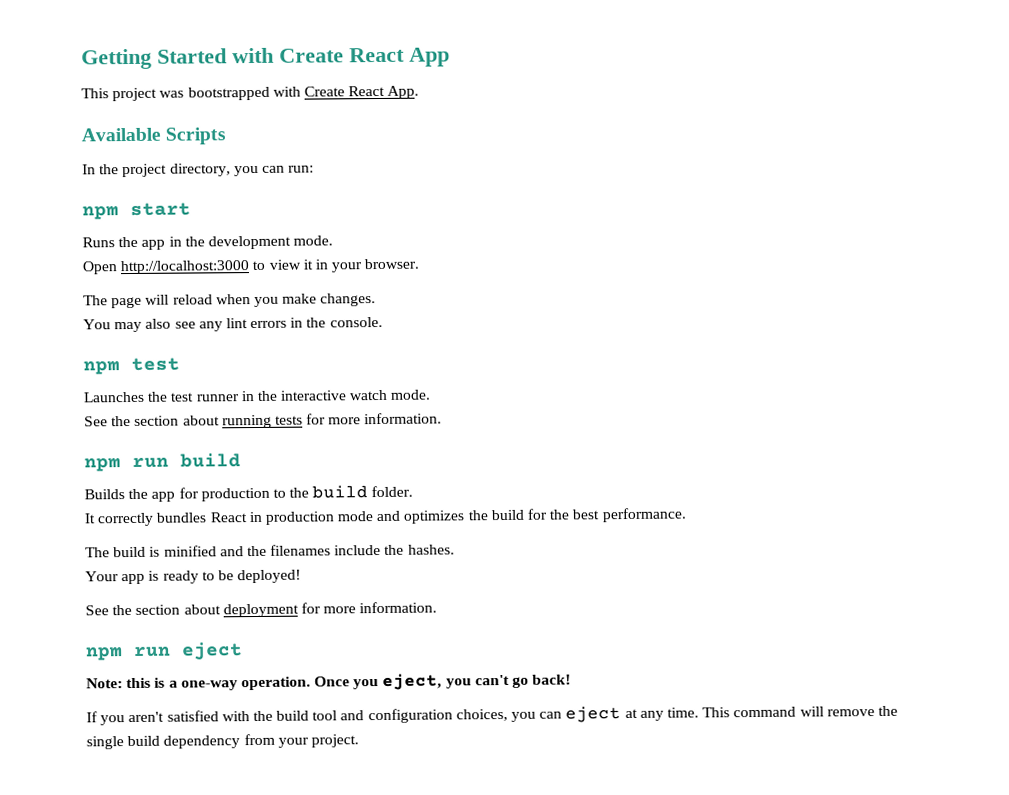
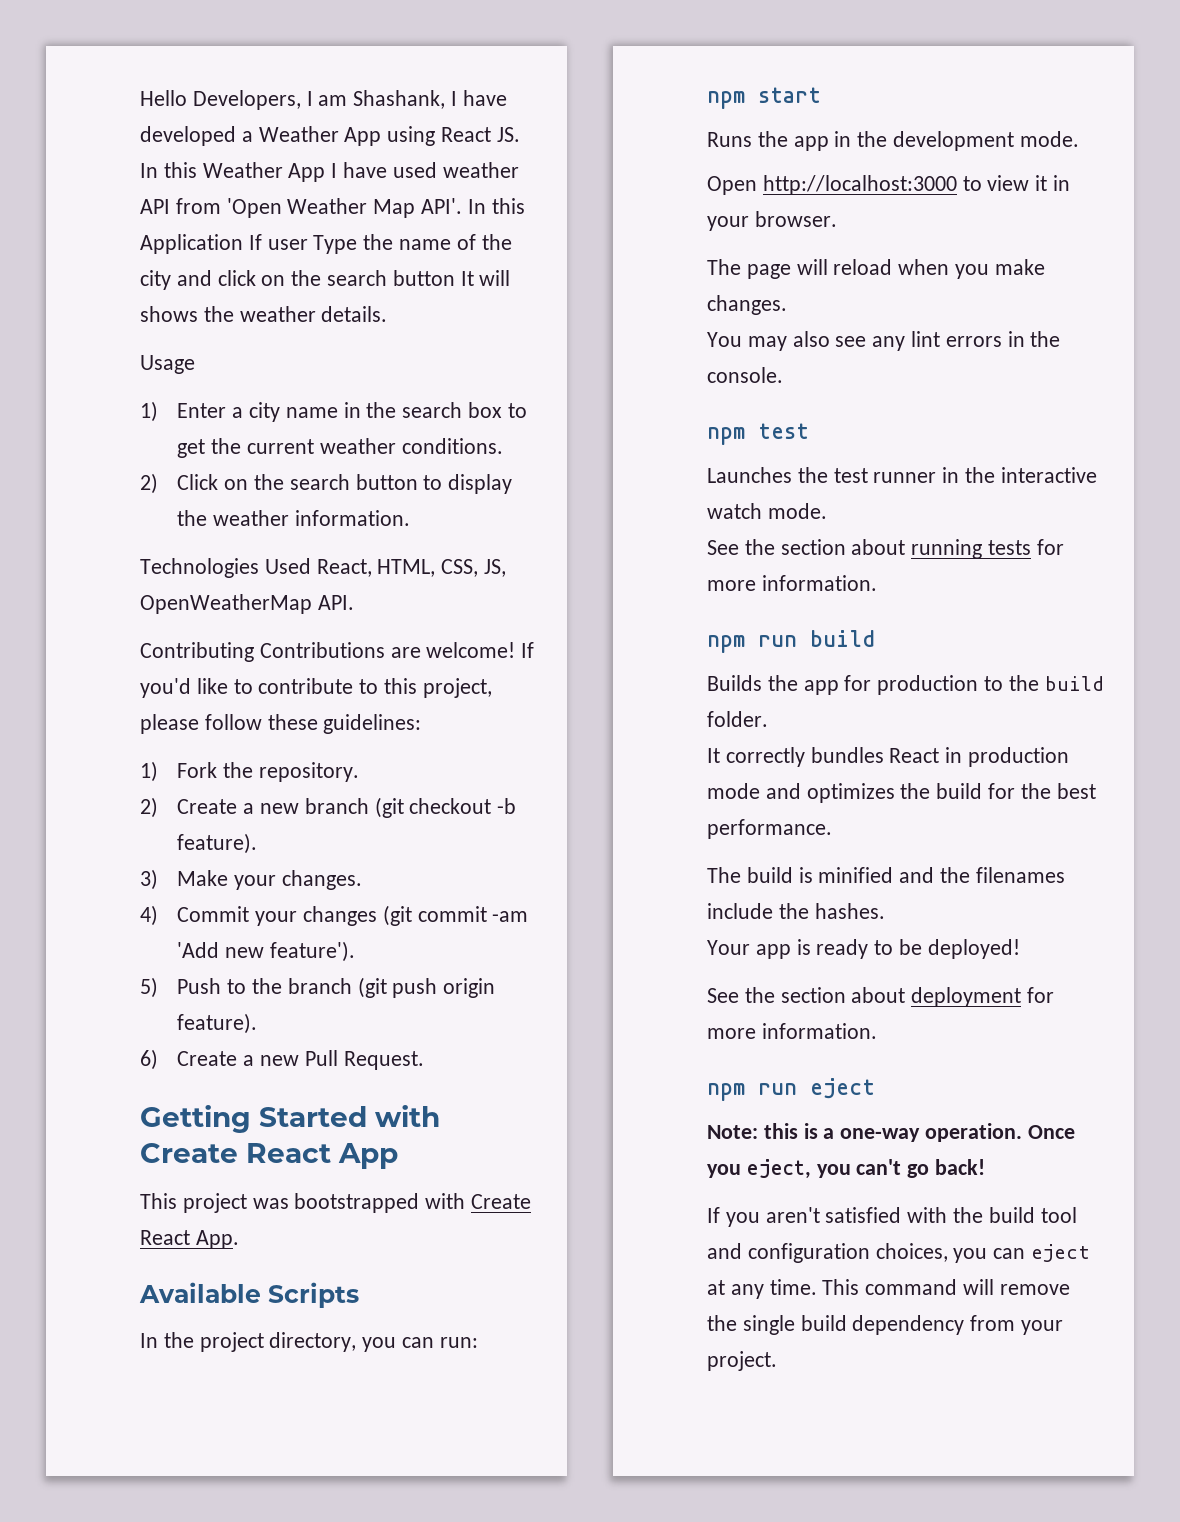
(81, 59) none -> [140,90,507,110] [140,126,520,146] [140,162,519,182] [140,198,525,218] [140,234,512,254] [140,270,511,290] [140,306,388,322] [140,355,195,374] [140,401,527,422] [177,438,503,458] [140,473,513,494] [177,510,411,526] [140,558,507,578] [140,594,354,614] [140,642,535,662] [140,678,492,698] [140,714,422,734] [140,761,360,782] [140,797,517,818] [177,833,258,854] [140,869,363,890] [140,905,529,926] [177,941,356,962] [140,977,496,998] [177,1013,258,1034] [140,1049,424,1070] Hello Developers, I am Shashank, I have developed a Weather App using React JS. In this Weather App I have used weather API from 'Open Weather Map API'. In this Application If user Type the name of the city and click on the search button It will shows the weather details. // Usage // 1) Enter a city name in the search box to get the current weather conditions. // 2) Click on the search button to display the weather information. // Technologies Used React, HTML, CSS, JS, OpenWeatherMap API. // Contributing Contributions are welcome! If you'd like to contribute to this project, please follow these guidelines: // 1) Fork the repository. // 2) Create a new branch (git checkout -b feature). // 3) Make your changes. // 4) Commit your changes (git commit -am 'Add new feature'). // 5) Push to the branch (git push origin feature). // 6) Create a new Pull Request. //

